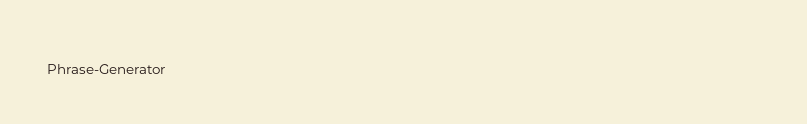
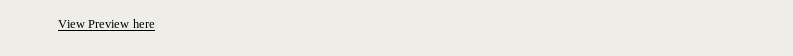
[47,64,165,74] Phrase-Generator -> [58,19,155,28] View Preview here

